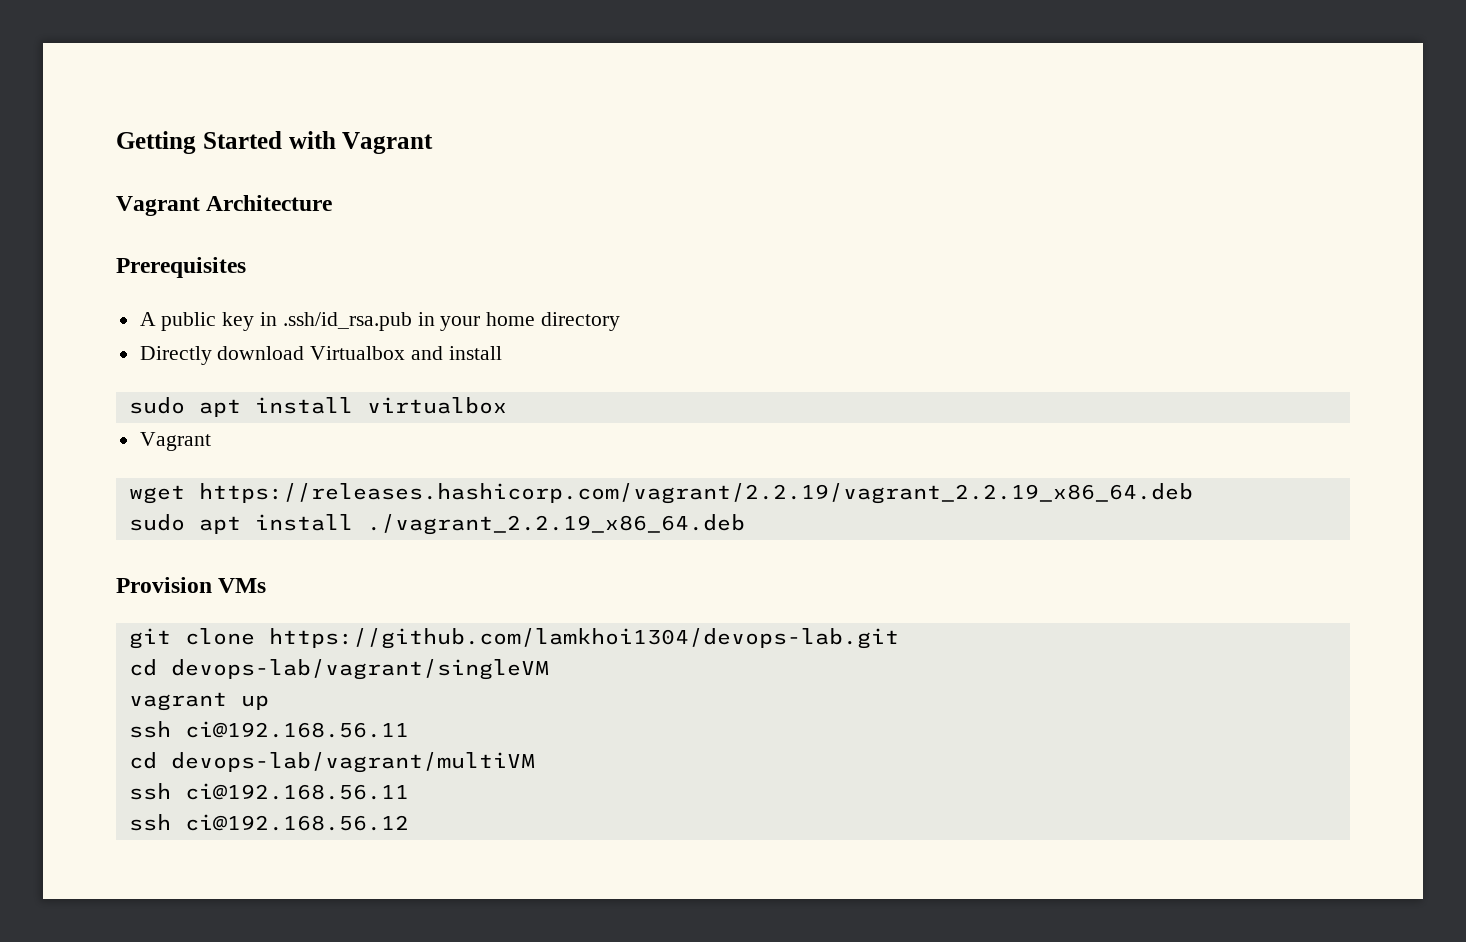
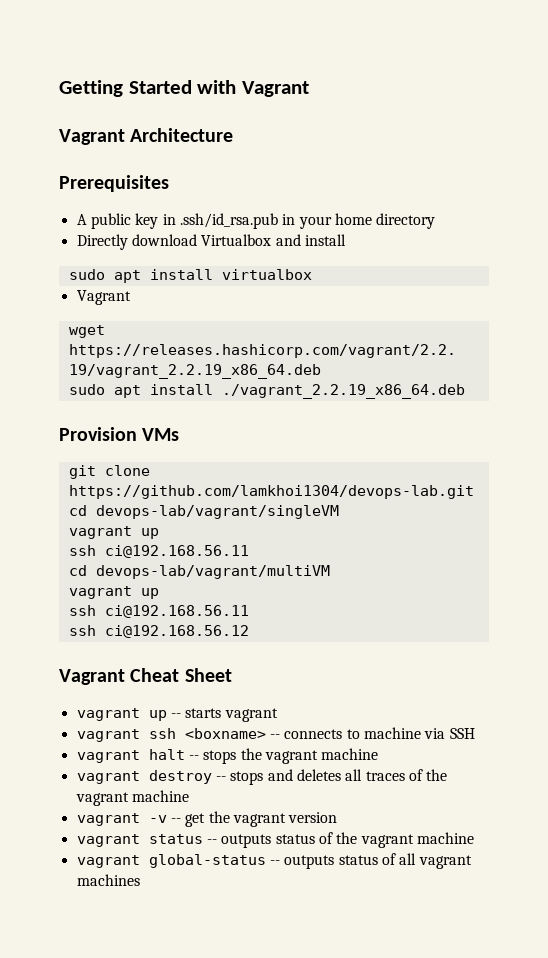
(535, 762) none -> [68,586,159,599] // vagrant up
(409, 822) none -> [59,668,232,685] [76,708,278,722] [76,727,475,742] [76,748,379,764] [76,769,448,785] [75,790,189,806] [76,811,338,827] [76,832,474,848] [76,853,472,869] [76,874,140,886] // Vagrant Cheat Sheet // vagrant up -- starts vagrant // vagrant ssh <boxname> -- connects to machine via SSH // vagrant halt -- stops the vagrant machine // vagrant destroy -- stops and deletes all traces of the vagrant machine // vagrant -v -- get the vagrant version // vagrant status -- outputs status of the vagrant machine // vagrant global-status -- outputs status of all vagrant machines

